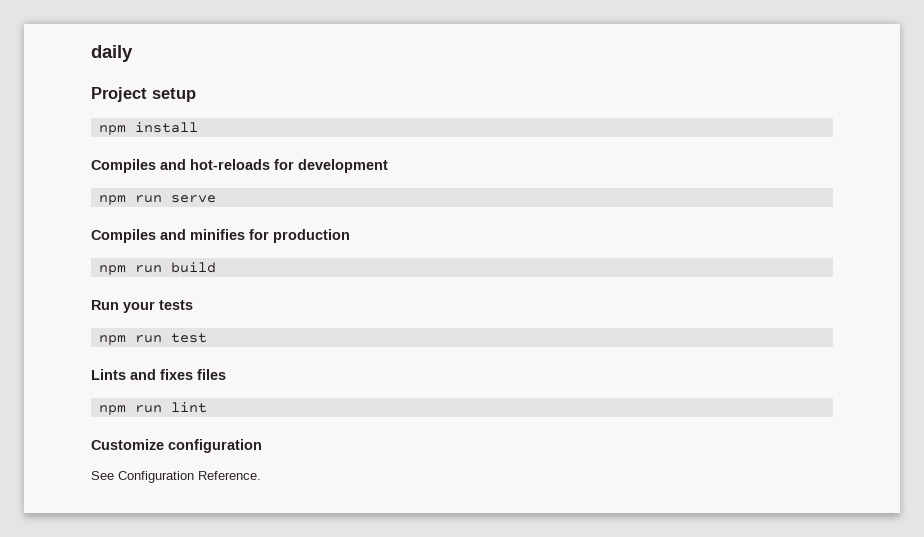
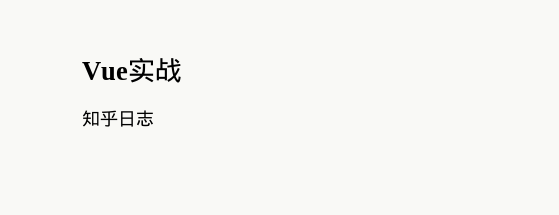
[91,45,133,62] [91,87,196,102] [98,122,198,135] [91,159,388,173] [98,195,216,205] [91,229,350,243] [98,262,216,275] [91,300,193,313] [98,333,207,345] [91,369,226,380] [98,402,207,415] [91,439,262,453] [91,471,261,483] daily // Project setup // npm install // Compiles and hot-reloads for development // npm run serve // Compiles and minifies for production // npm run build // Run your tests // npm run test // Lints and fixes files // npm run lint // Customize configuration // See Configuration Reference. -> [82,57,182,83] [82,110,154,127] Vue实战 // 知乎日志

